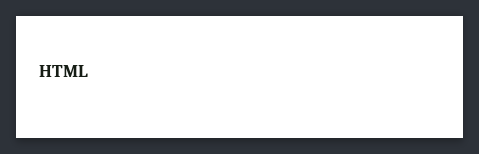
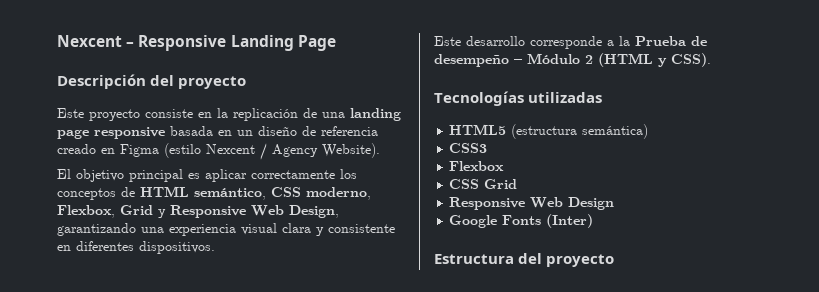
[39,65,88,77] HTML -> [57,35,336,51] [57,74,247,89] [57,108,401,121] [57,126,378,139] [57,143,380,160] [57,169,357,182] [57,186,371,200] [57,205,339,218] [57,223,395,236] [57,241,215,254] [434,36,707,49] [434,53,711,67] [434,91,603,106] [449,124,649,139] [449,143,488,153] [449,161,505,171] [449,179,518,189] [449,197,615,210] [449,214,594,228] [434,253,615,267] Nexcent – Responsive Landing Page // Descripción del proyecto // Este proyecto consiste en la replicación de una landing page responsive basada en un diseño de referencia creado en Figma (estilo Nexcent / Agency Website). // El objetivo principal es aplicar correctamente los conceptos de HTML semántico, CSS moderno, Flexbox, Grid y Responsive Web Design, garantizando una experiencia visual clara y consistente en diferentes dispositivos. // Este desarrollo corresponde a la Prueba de desempeño – Módulo 2 (HTML y CSS). // Tecnologías utilizadas // HTML5 (estructura semántica) // CSS3 // Flexbox // CSS Grid // Responsive Web Design // Google Fonts (Inter) // Estructura del proyecto

